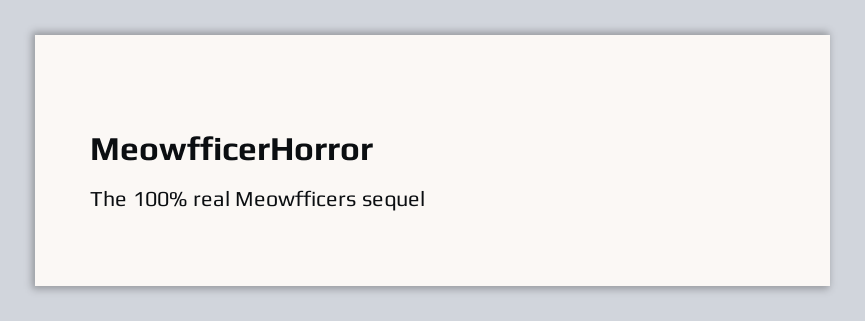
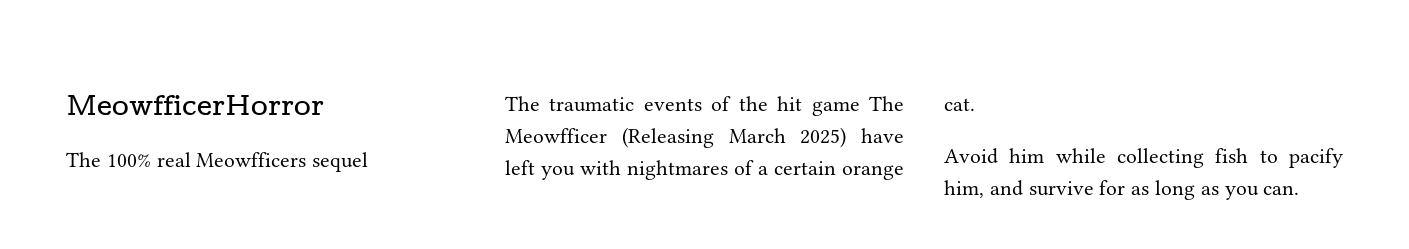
(426, 200) none -> [505,96,905,116] [505,127,904,148] [505,160,904,180] [944,98,975,111] [944,148,1343,168] [944,180,1300,200] // The traumatic events of the hit game The Meowfficer (Releasing March 2025) have left you with nightmares of a certain orange cat. // Avoid him while collecting fish to pacify him, and survive for as long as you can.

